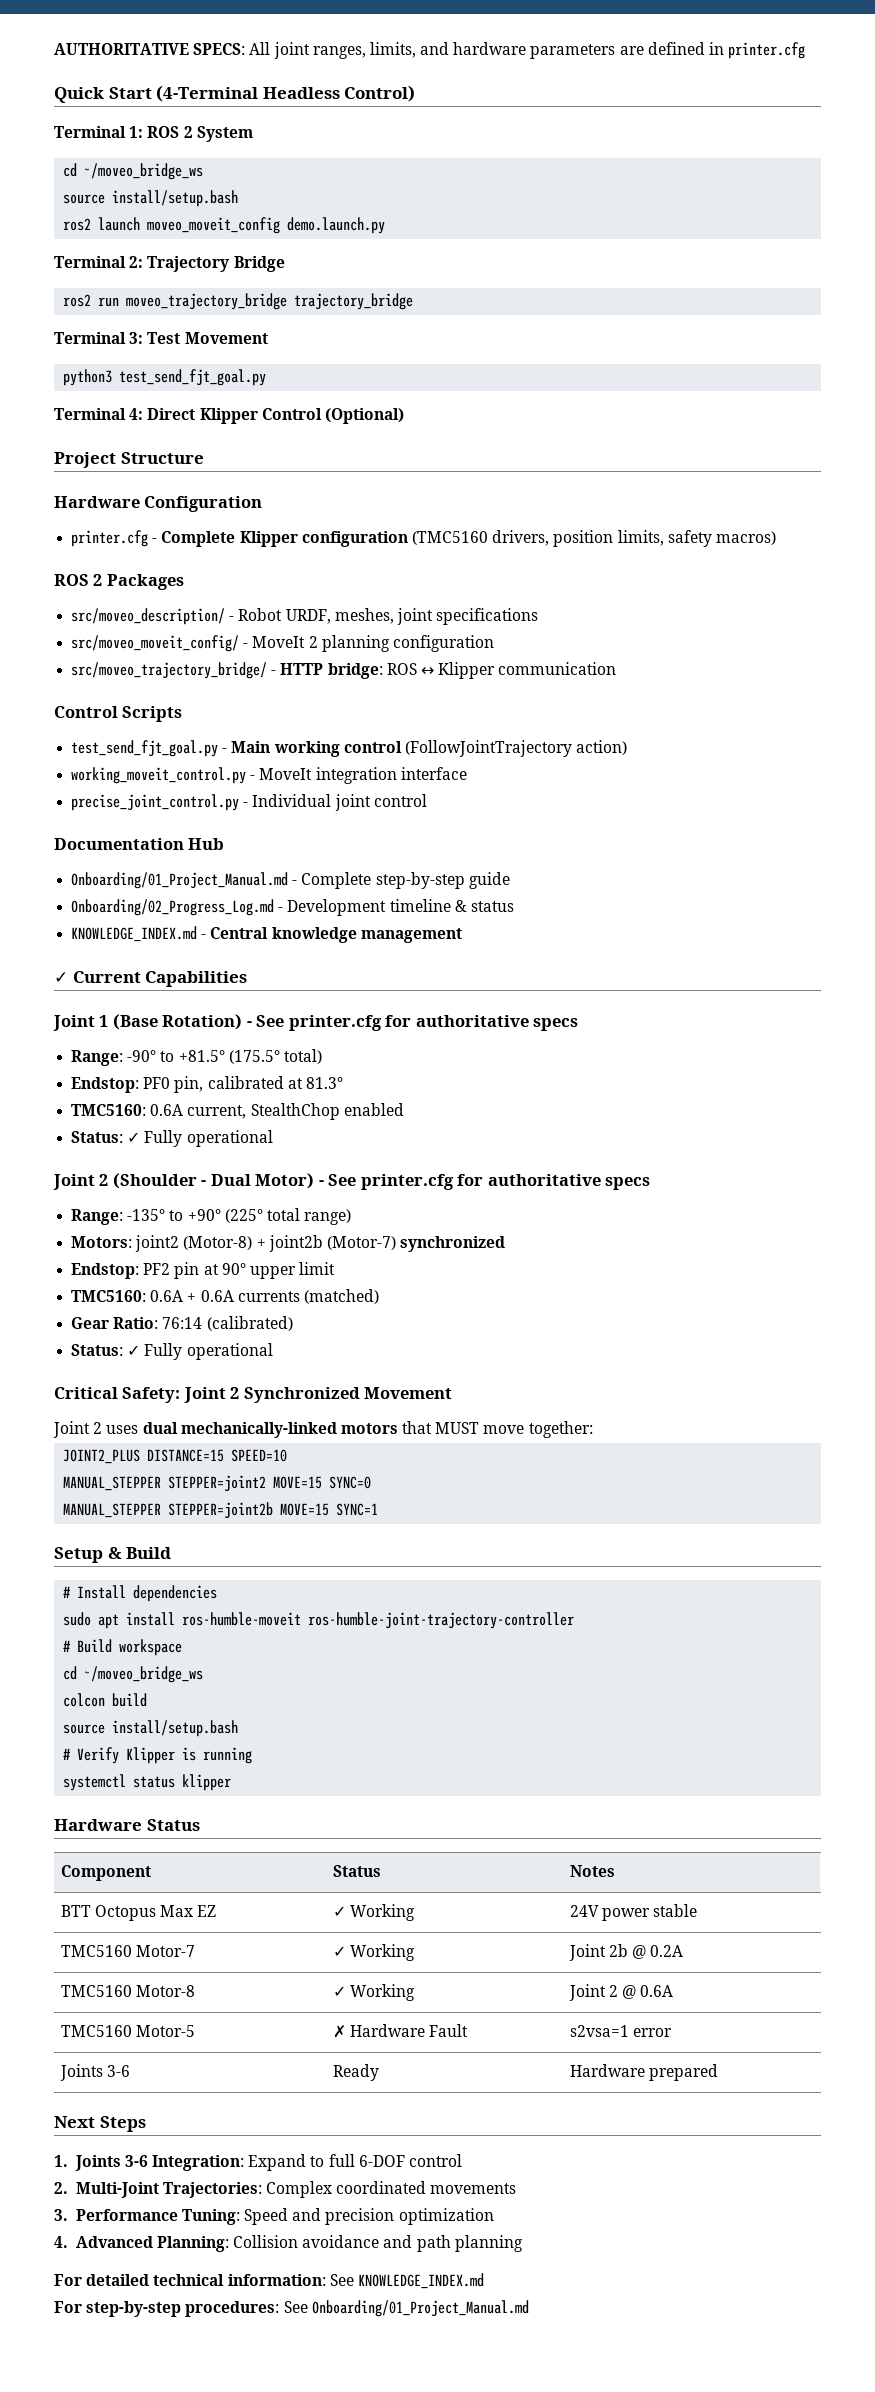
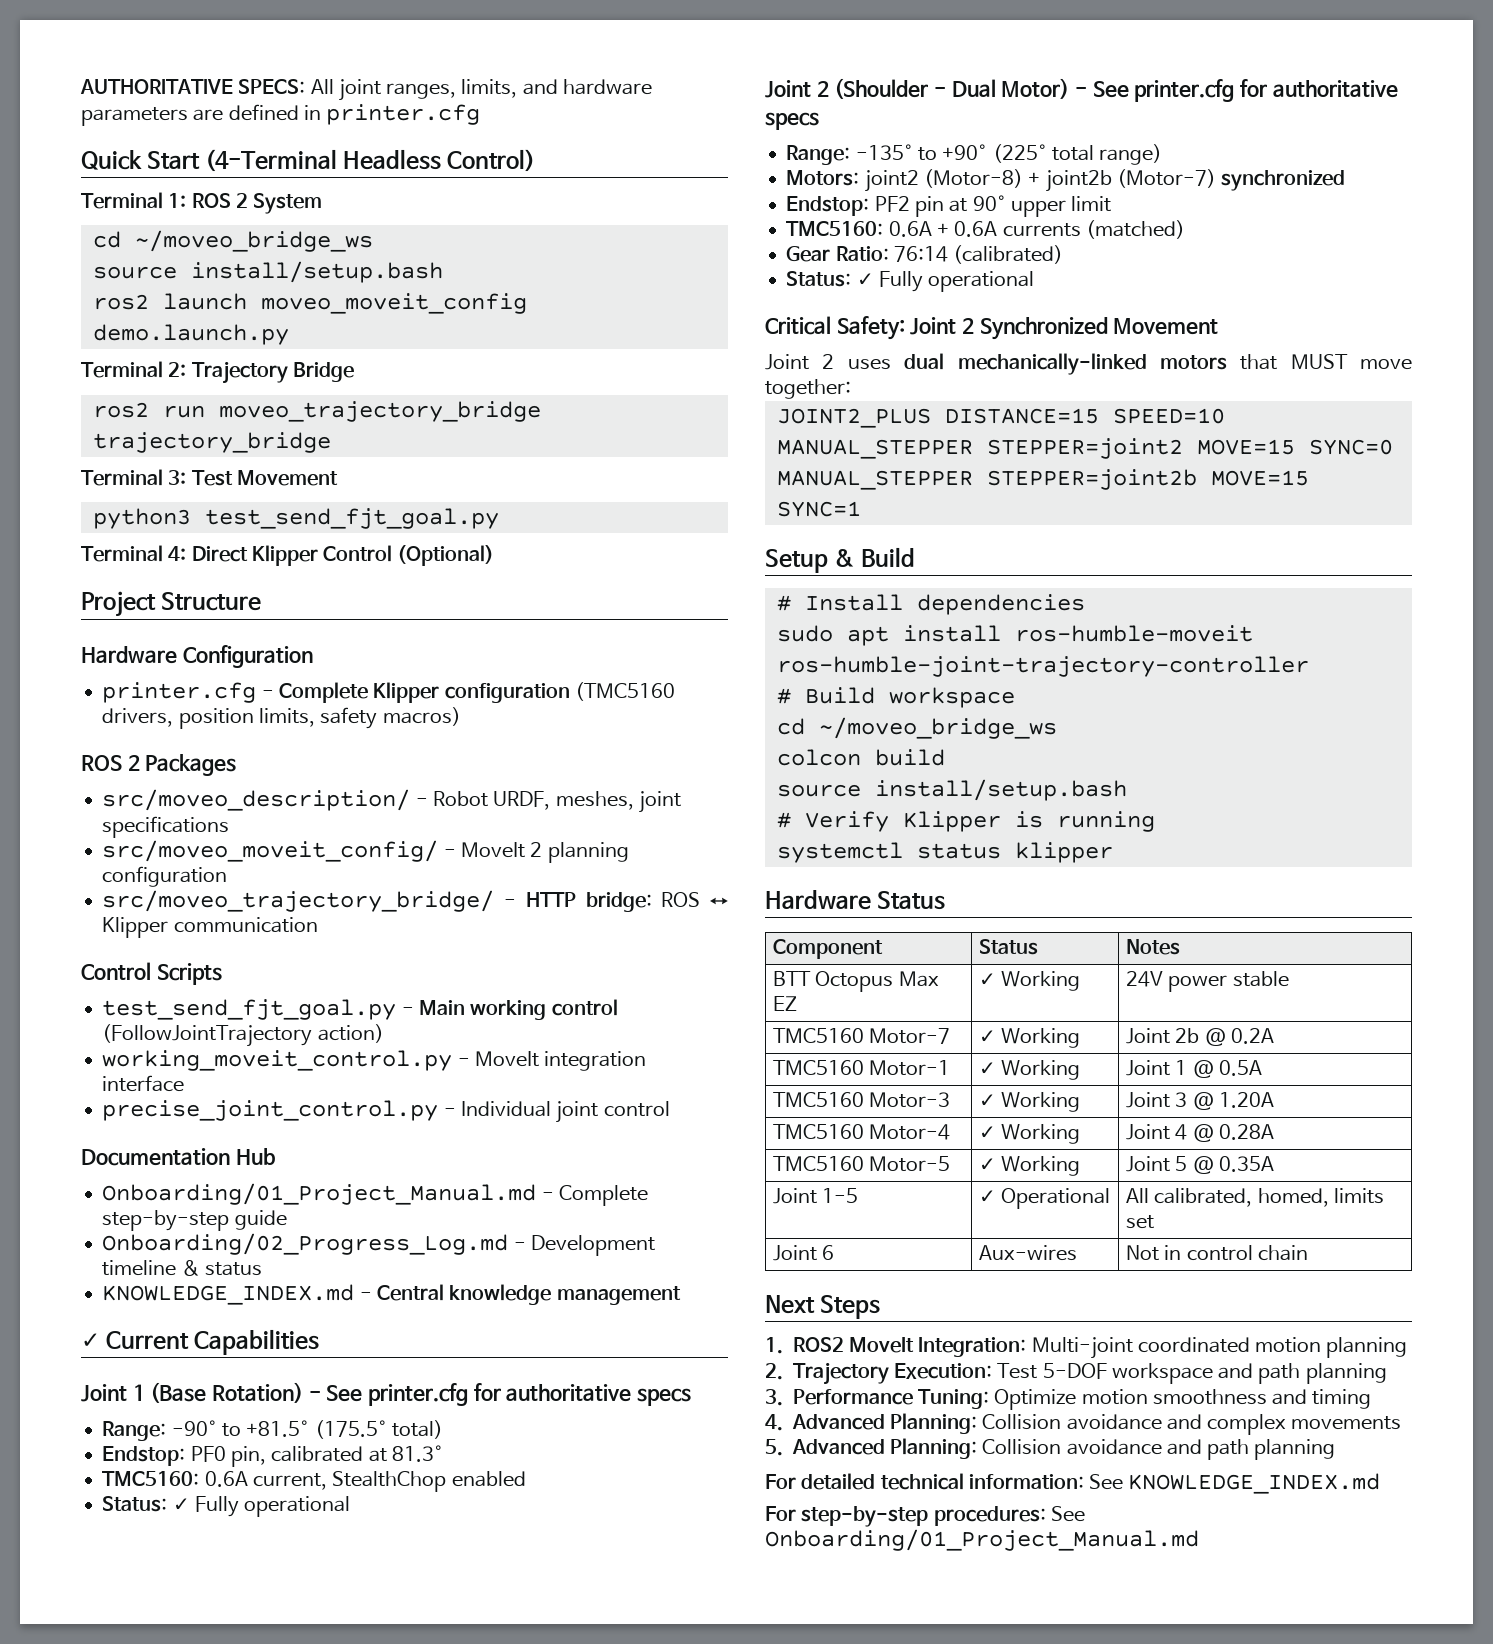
[136,1985,196,1997] [332,1984,416,2001] [568,1984,674,2001] [60,2025,196,2037] [332,2024,469,2038] [569,2025,673,2037] [59,2064,131,2081] [332,2064,379,2081] [569,2064,719,2081] [54,2116,146,2132] [54,2154,463,2171] [54,2181,517,2198] [54,2208,494,2225] [54,2236,68,2248] Motor-8 | ✓ Working | Joint 2 @ 0.6A // TMC5160 Motor-5 | ✗ Hardware Fault | s2vsa=1 error // Joints 3-6 | Ready | Hardware prepared // Next Steps // 1. Joints 3-6 Integration: Expand to full 6-DOF control // 2. Multi-Joint Trajectories: Complex coordinated movements // 3. Performance Tuning: Speed and precision optimization // 4. -> [869,1060,951,1076] [979,1060,1081,1080] [1126,1060,1262,1078] [773,1092,951,1108] [979,1092,1081,1112] [1126,1092,1274,1110] [773,1124,951,1140] [979,1124,1081,1144] [1126,1124,1274,1142] [773,1156,951,1172] [979,1156,1081,1176] [1126,1156,1274,1174] [773,1188,859,1204] [979,1188,1111,1209] [1126,1188,1384,1207] [1126,1215,1155,1229] [773,1245,835,1261] [979,1245,1078,1261] [1126,1245,1308,1261] [765,1295,881,1319] [765,1337,1408,1359] [765,1362,1387,1385] [765,1389,1372,1410] [765,1413,1402,1435] [765,1439,783,1456] Motor-1 | ✓ Working | Joint 1 @ 0.5A // TMC5160 Motor-3 | ✓ Working | Joint 3 @ 1.20A // TMC5160 Motor-4 | ✓ Working | Joint 4 @ 0.28A // TMC5160 Motor-5 | ✓ Working | Joint 5 @ 0.35A // Joint 1-5 | ✓ Operational | All calibrated, homed, limits set // Joint 6 | Aux-wires | Not in control chain // Next Steps // 1. ROS2 MoveIt Integration: Multi-joint coordinated motion planning // 2. Trajectory Execution: Test 5-DOF workspace and path planning // 3. Performance Tuning: Optimize motion smoothness and timing // 4. Advanced Planning: Collision avoidance and complex movements // 5.

